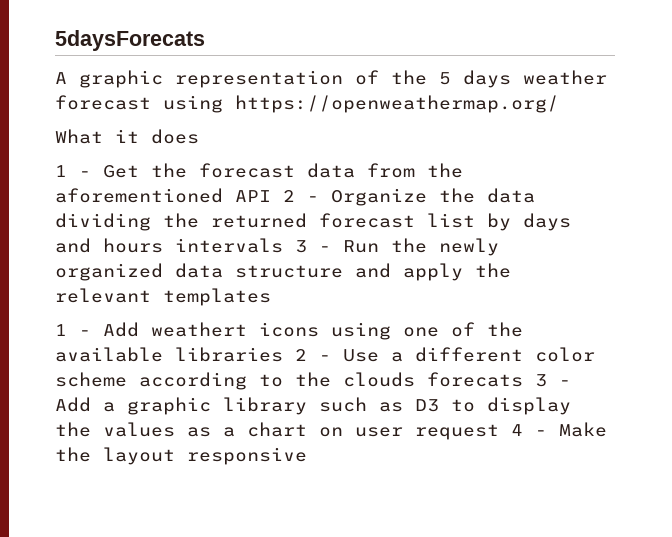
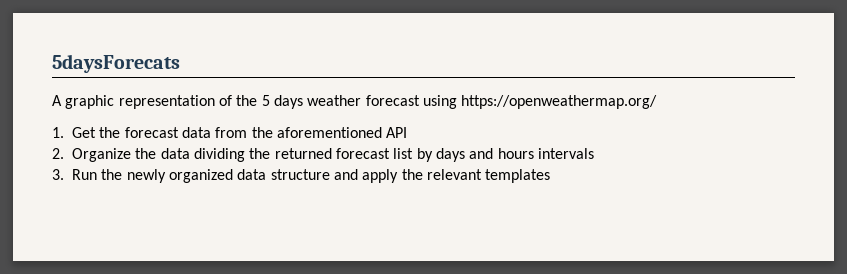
[55,129,199,144] [55,165,91,177] What it does // 1 - -> [52,127,64,138] 1.
[283,190,319,202] 2 - -> [52,148,64,159] // 2.
[295,240,331,253] 3 - -> [52,169,64,180] // 3.
[55,322,523,340] [55,347,595,362] [55,372,571,390] [55,397,571,415] [55,422,607,440] [55,447,307,465] // 1 - Add weathert icons using one of the available libraries 2 - Use a different color scheme according to the clouds forecats 3 - Add a graphic library such as D3 to display the values as a chart on user request 4 - Make the layout responsive -> (551, 176) none

